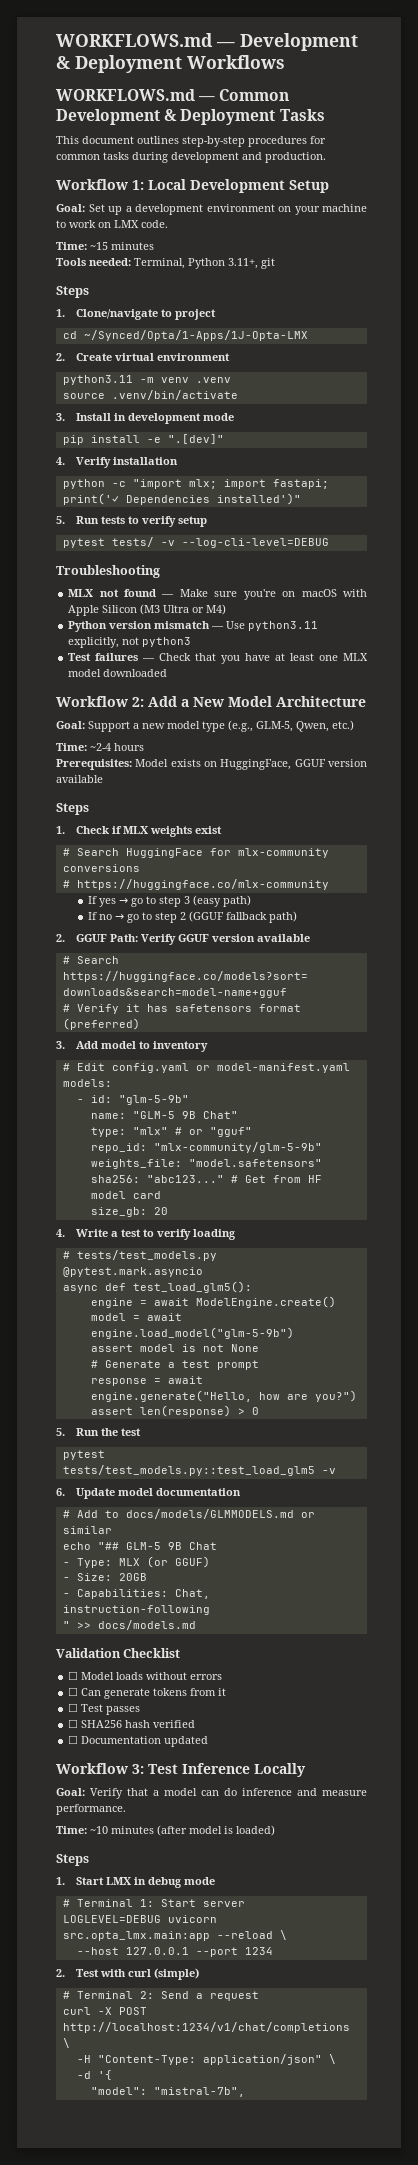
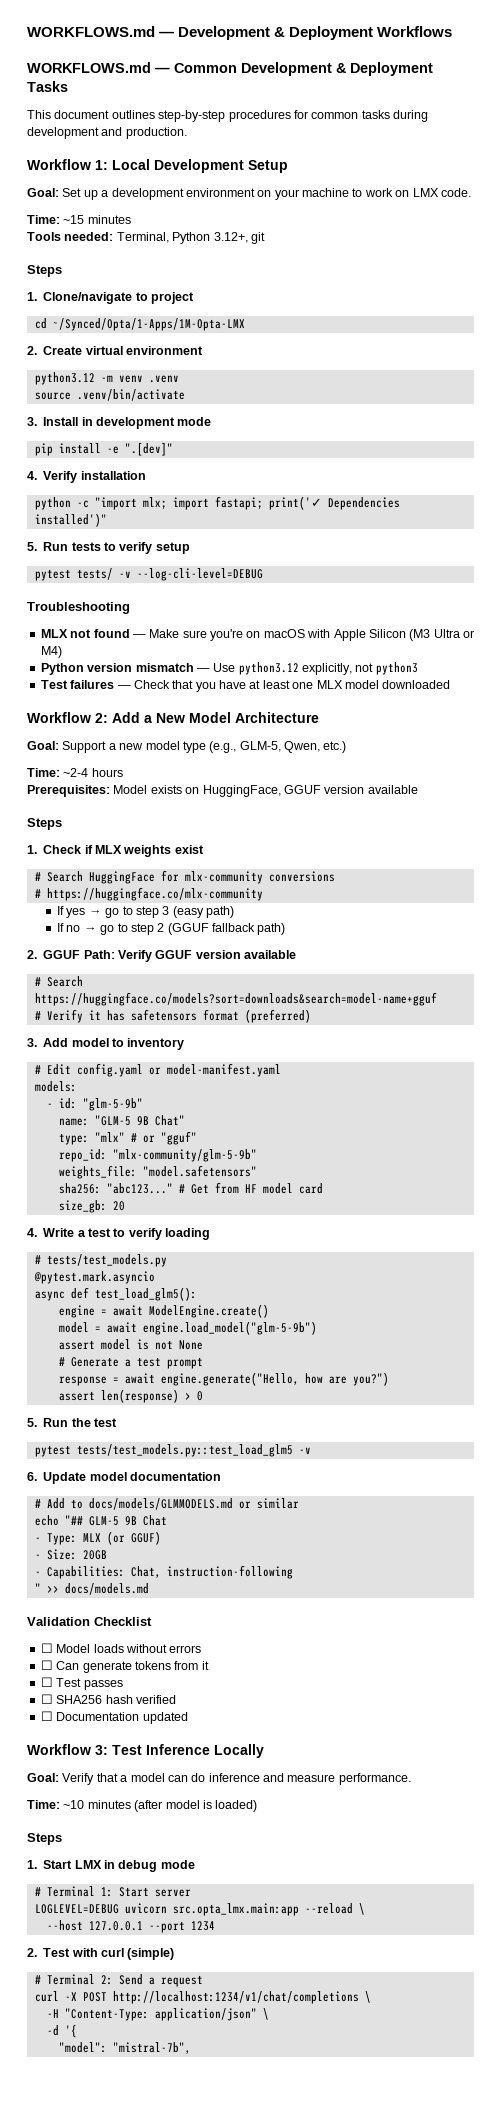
[228,258,258,269] 3.11+, -> [213,232,248,243] 3.12+,
[83,330,308,341] ~/Synced/Opta/1-Apps/1J-Opta-LMX -> [52,318,245,331] ~/Synced/Opta/1-Apps/1M-Opta-LMX
[62,375,133,385] python3.11 -> [34,372,95,385] python3.12
[248,621,319,631] python3.11 -> [238,662,299,675] python3.12

